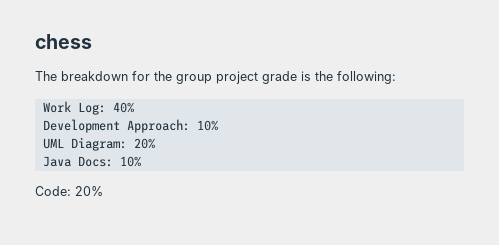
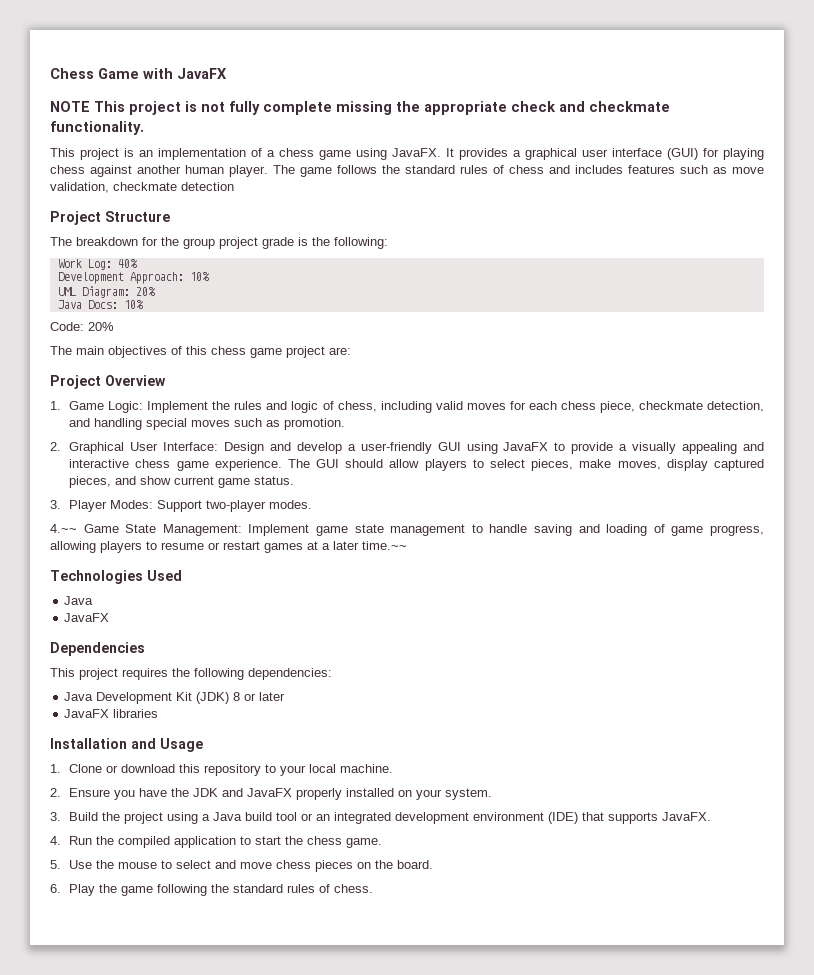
[35,34,92,49] chess -> [50,68,227,79] [50,101,670,115] [50,121,144,135] [50,148,764,160] [50,165,764,177] [50,182,234,193] [50,211,170,225] Chess Game with JavaFX // NOTE This project is not fully complete missing the appropriate check and checkmate functionality. // This project is an implementation of a chess game using JavaFX. It provides a graphical user interface (GUI) for playing chess against another human player. The game follows the standard rules of chess and includes features such as move validation, checkmate detection // Project Structure
(103, 191) none -> [50,346,351,358] [50,375,166,389] [50,401,764,413] [69,418,346,430] [50,442,765,454] [69,459,765,471] [69,476,295,488] [50,500,313,512] [50,524,765,536] [50,541,407,553] [50,570,182,584] [64,596,94,605] [64,613,110,622] [50,642,145,656] [50,668,332,680] [64,692,286,704] [64,709,159,718] [50,738,203,752] [50,764,394,776] [50,788,493,800] [50,812,712,824] [50,836,383,848] [50,860,434,872] [50,884,374,896] // The main objectives of this chess game project are: // Project Overview // 1. Game Logic: Implement the rules and logic of chess, including valid moves for each chess piece, checkmate detection, and handling special moves such as promotion. // 2. Graphical User Interface: Design and develop a user-friendly GUI using JavaFX to provide a visually appealing and interactive chess game experience. The GUI should allow players to select pieces, make moves, display captured pieces, and show current game status. // 3. Player Modes: Support two-player modes. // 4.~~ Game State Management: Implement game state management to handle saving and loading of game progress, allowing players to resume or restart games at a later time.~~ // Technologies Used // Java // JavaFX // Dependencies // This project requires the following dependencies: // Java Development Kit (JDK) 8 or later // JavaFX libraries // Installation and Usage // 1. Clone or download this repository to your local machine. // 2. Ensure you have the JDK and JavaFX properly installed on your system. // 3. Build the project using a Java build tool or an integrated development environment (IDE) that supports JavaFX. // 4. Run the compiled application to start the chess game. // 5. Use the mouse to select and move chess pieces on the board. // 6. Play the game following the standard rules of chess.

